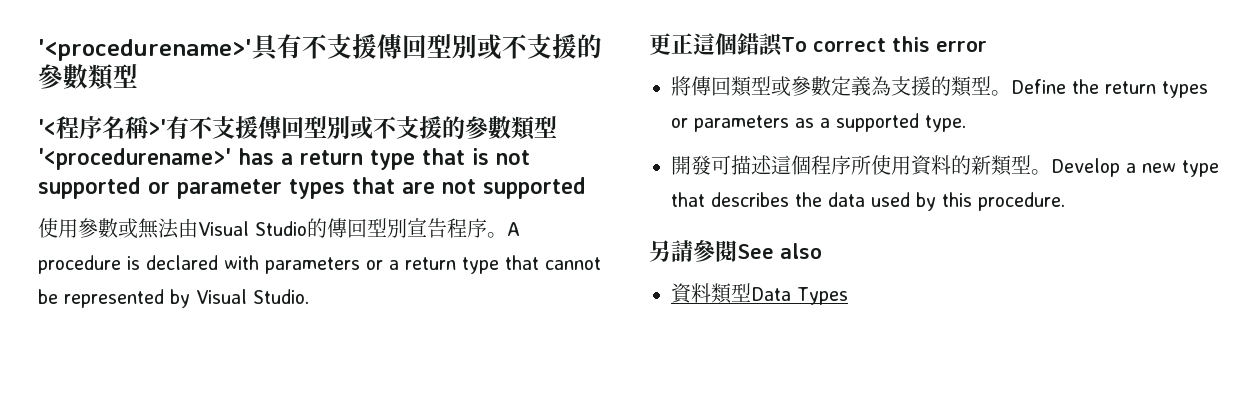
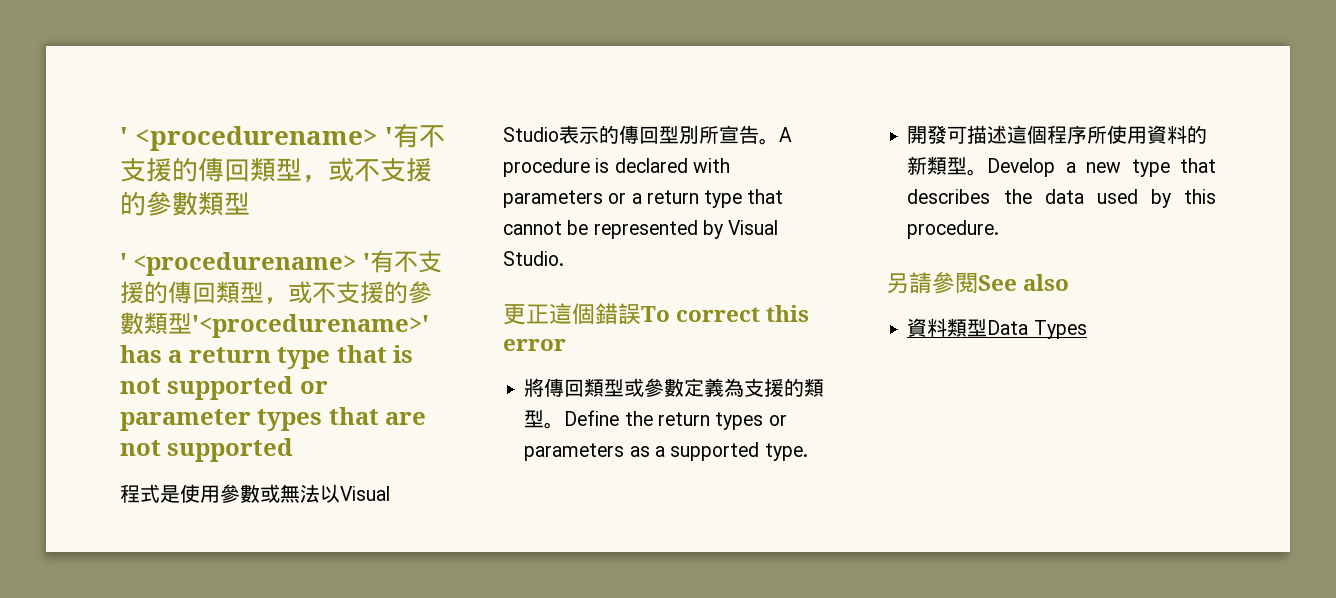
[38,33,477,61] '<procedurename>'具有不支援傳回型別 -> [120,123,446,151] [120,157,328,183] ' <procedurename> '有不支援的傳回類型，
[38,116,350,139] '<程序名稱>'有不支援傳回型別 -> [120,250,442,276] [120,281,288,304] ' <procedurename> '有不支援的傳回類型，
(586, 188) none -> [120,484,180,503] 程式是
[178,218,198,238] 由 -> [320,484,340,503] 以
(307, 228) none -> [559,125,599,144] 表示
[407,218,487,238] 宣告程序 -> [699,125,759,144] 所宣告

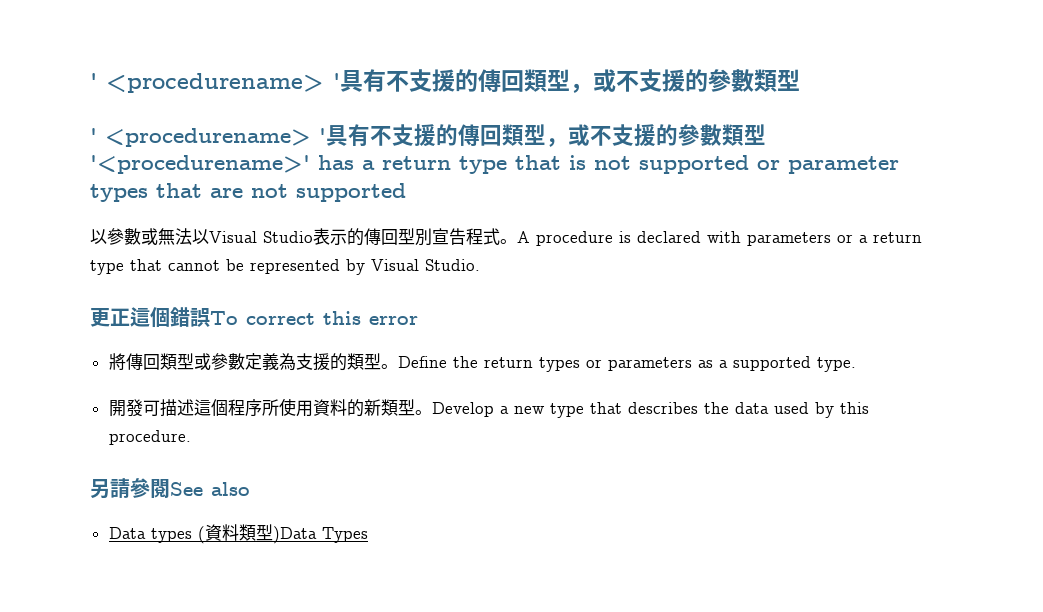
[120,126,394,151] ' <procedurename> ' -> [90,70,363,93] ' <procedurename> '具
(370, 261) none -> [326,125,348,146] 具
[120,484,220,503] 程式是使用 -> [90,229,107,244] 以
[699,125,759,144] 所宣告 -> [432,228,500,245] 宣告程式
(1070, 282) none -> [108,526,205,544] Data types (
[987,320,1029,335] Data -> [272,526,317,544] )Data

